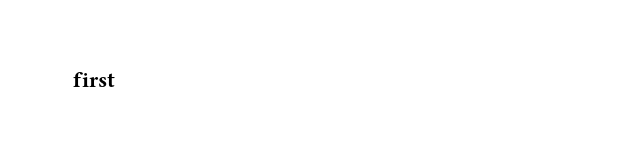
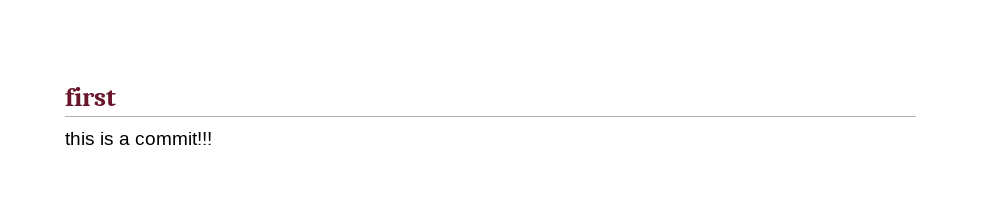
(115, 79) none -> [65,132,213,145] // this is a commit!!!

